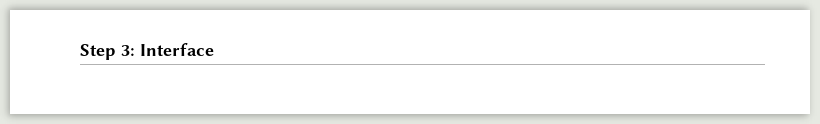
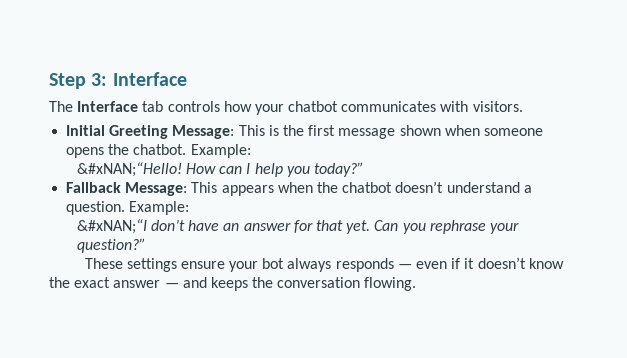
(214, 49) none -> [49,101,523,115] [66,125,543,139] [66,144,251,158] [76,162,364,177] [66,181,532,196] [66,201,190,215] [76,219,519,234] [76,238,146,253] [84,257,564,272] [49,277,417,291] // The Interface tab controls how your chatbot communicates with visitors. // Initial Greeting Message: This is the first message shown when someone opens the chatbot. Example: // &#xNAN;“Hello! How can I help you today?” // Fallback Message: This appears when the chatbot doesn’t understand a question. Example: // &#xNAN;“I don’t have an answer for that yet. Can you rephrase your question?” // These settings ensure your bot always responds — even if it doesn’t know the exact answer — and keeps the conversation flowing.

